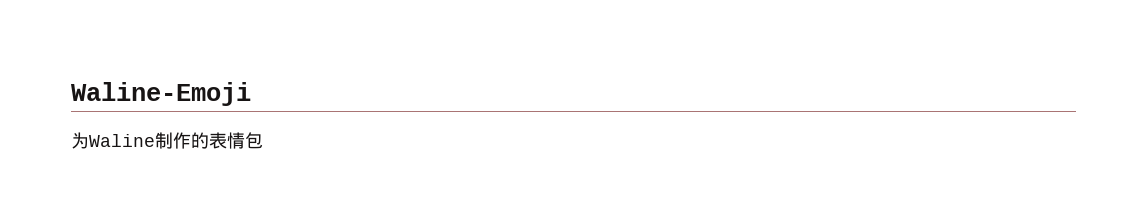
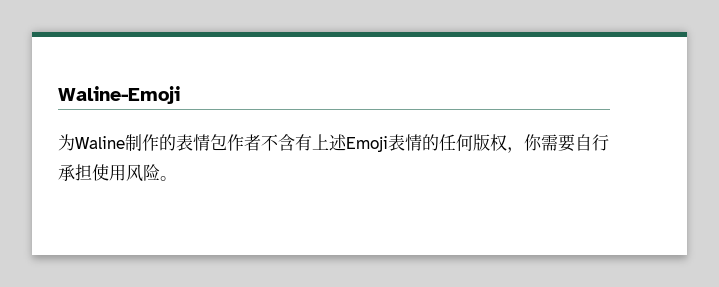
(263, 140) none -> [227,134,609,153] [58,164,177,182] 作者不含有上述Emoji表情的任何版权，你需要自行承担使用风险。

